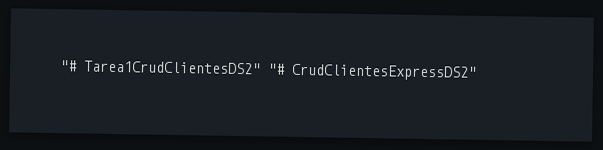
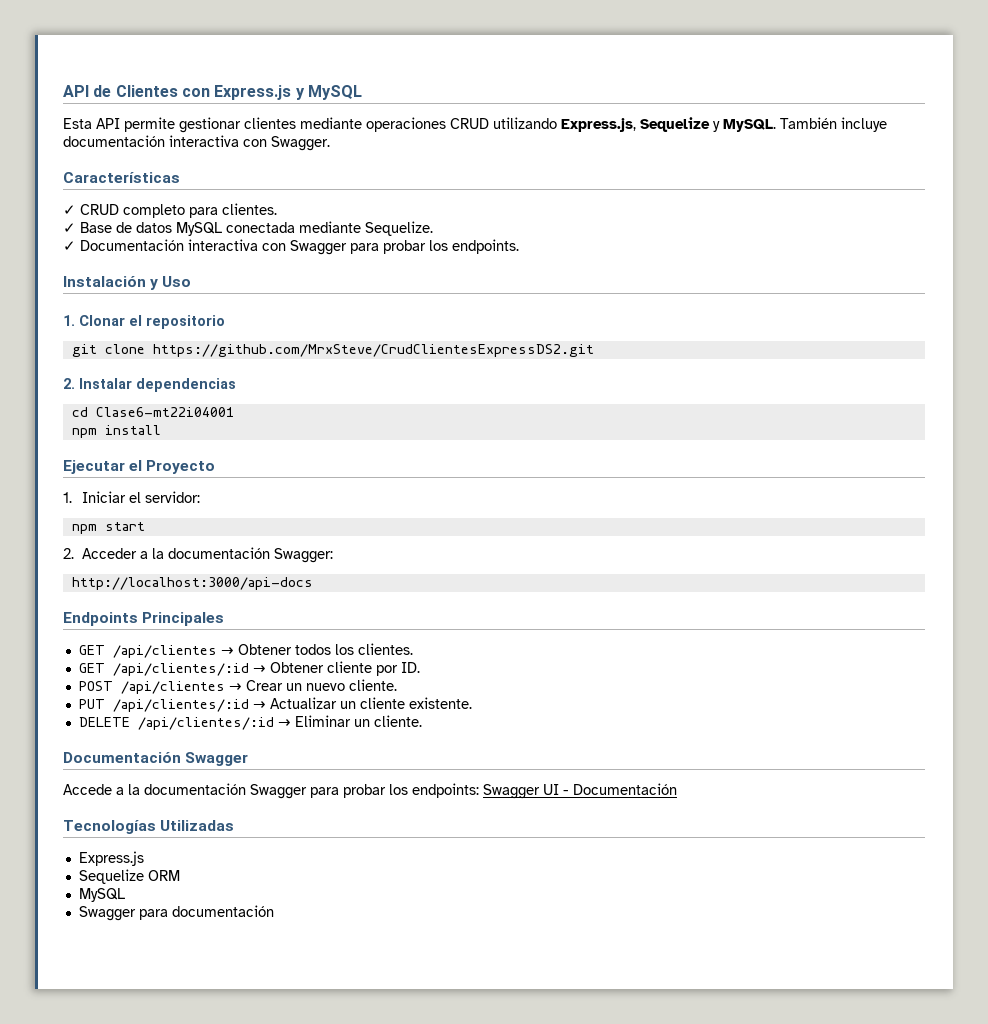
[60,60,477,81] "# Tarea1CrudClientesDS2" "# CrudClientesExpressDS2" -> [63,85,362,100] [63,117,887,133] [63,135,330,151] [63,172,180,183] [63,203,277,218] [63,221,433,236] [63,239,519,255] [63,276,192,290] [63,315,225,329] [71,344,594,357] [63,378,236,392] [71,407,234,417] [71,425,161,438] [63,460,216,474] [63,491,201,503] [71,522,145,534] [63,547,334,563] [71,577,313,590] [63,612,225,626] [78,643,413,658] [78,661,420,676] [78,679,397,694] [78,697,472,712] [78,715,422,730] [63,752,249,766] [63,783,677,799] [63,820,235,834] [78,851,144,866] [78,869,180,884] [78,888,125,902] [78,905,274,921] API de Clientes con Express.js y MySQL // Esta API permite gestionar clientes mediante operaciones CRUD utilizando Express.js, Sequelize y MySQL. También incluye documentación interactiva con Swagger. // Características // ✓ CRUD completo para clientes. // ✓ Base de datos MySQL conectada mediante Sequelize. // ✓ Documentación interactiva con Swagger para probar los endpoints. // Instalación y Uso // 1. Clonar el repositorio // git clone https://github.com/MrxSteve/CrudClientesExpressDS2.git // 2. Instalar dependencias // cd Clase6-mt22i04001 // npm install // Ejecutar el Proyecto // 1. Iniciar el servidor: // npm start // 2. Acceder a la documentación Swagger: // http://localhost:3000/api-docs // Endpoints Principales // GET /api/clientes → Obtener todos los clientes. // GET /api/clientes/:id → Obtener cliente por ID. // POST /api/clientes → Crear un nuevo cliente. // PUT /api/clientes/:id → Actualizar un cliente existente. // DELETE /api/clientes/:id → Eliminar un cliente. // Documentación Swagger // Accede a la documentación Swagger para probar los endpoints: Swagger UI - Documentación // Tecnologías Utilizadas // Express.js // Sequelize ORM // MySQL // Swagger para documentación

